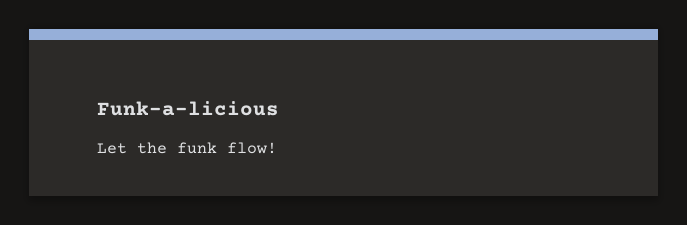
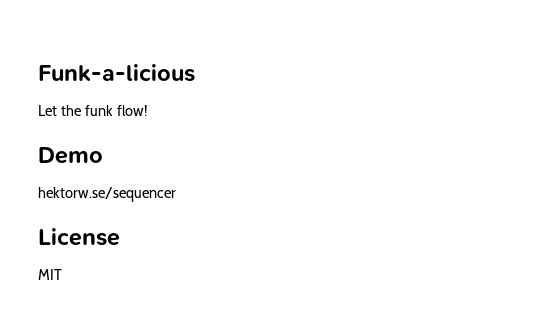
(277, 148) none -> [38,147,103,164] [38,187,176,202] [38,228,120,246] [38,269,62,280] // Demo // hektorw.se/sequencer // License // MIT

